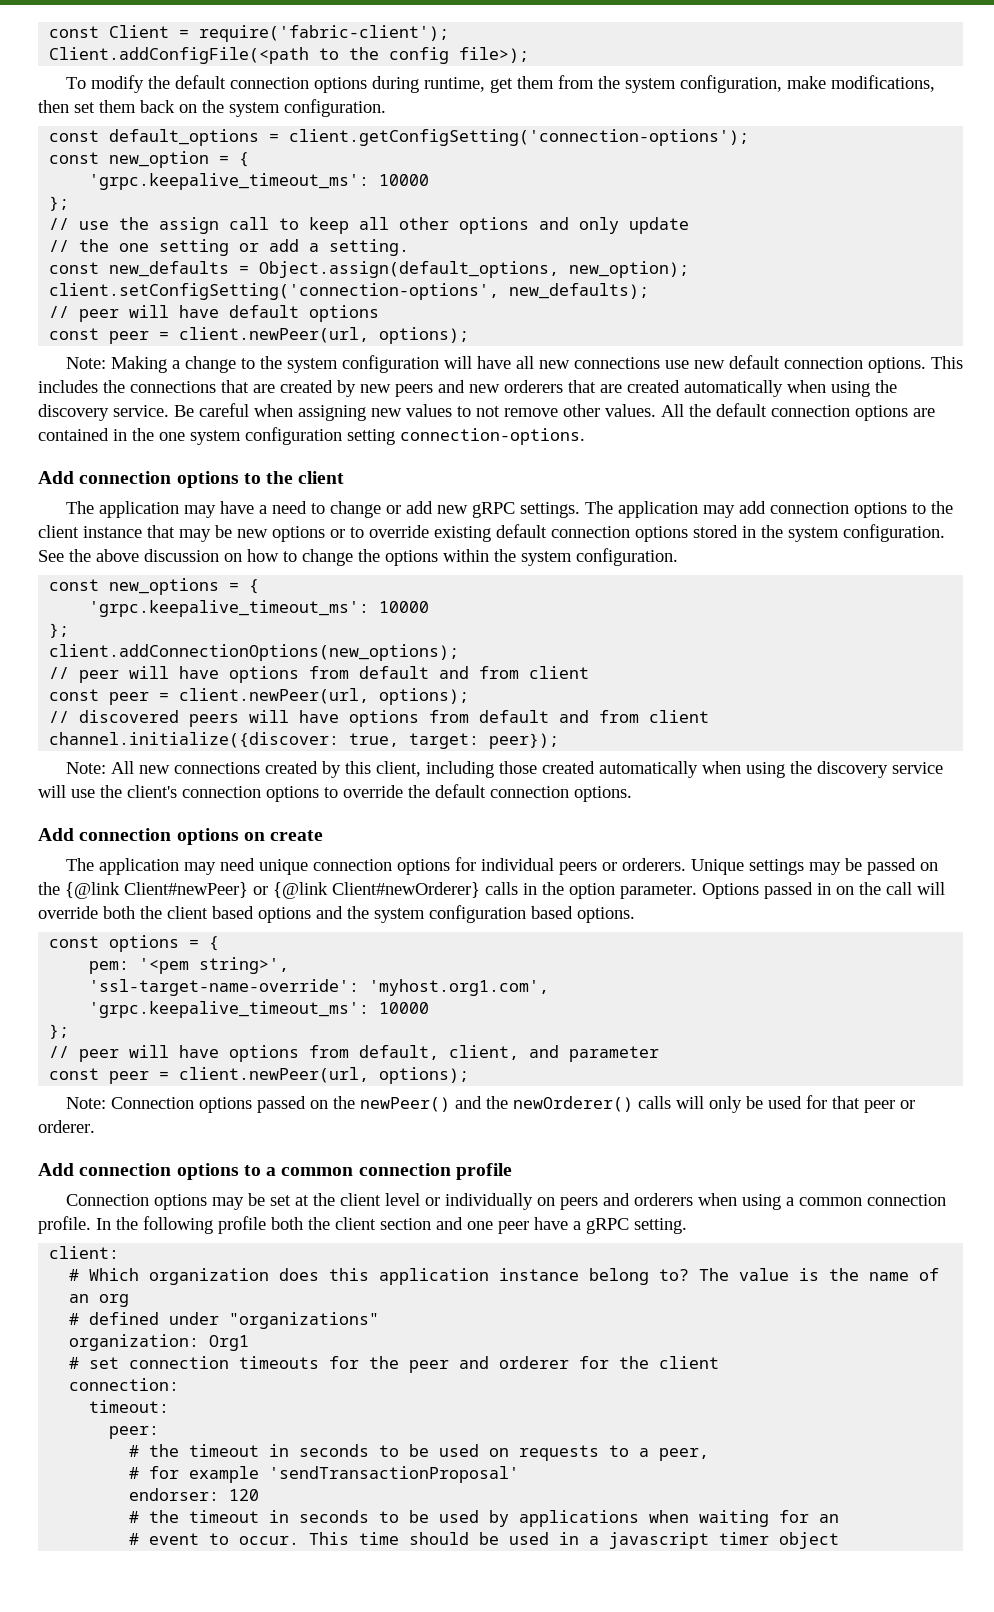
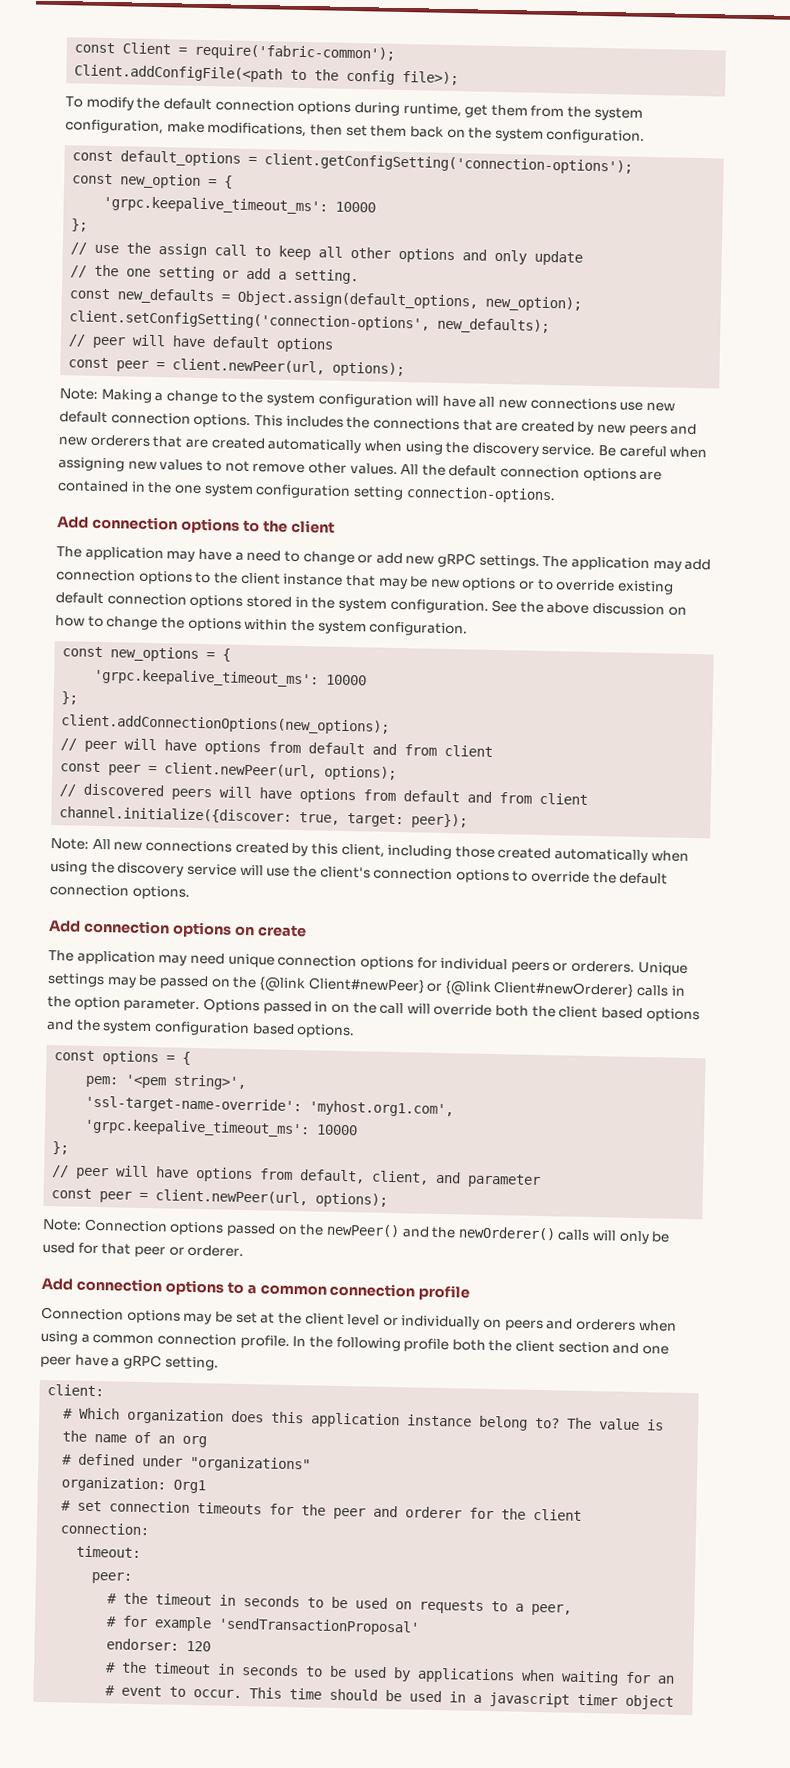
[199,25,450,42] require('fabric-client'); -> [194,43,396,62] require('fabric-common');

